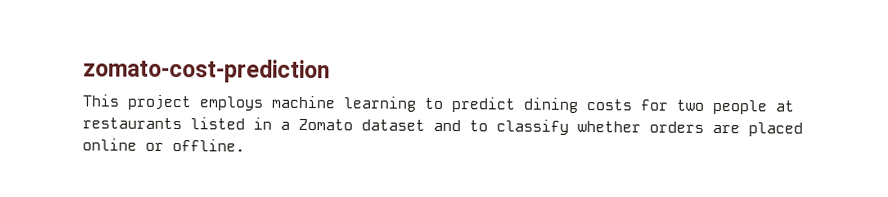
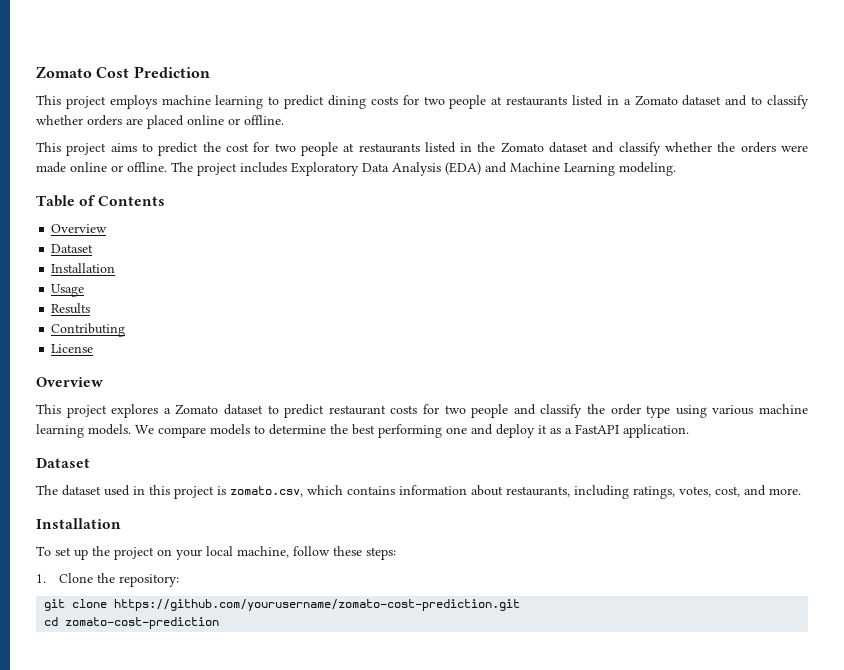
[83,58,330,84] zomato-cost-prediction -> [36,66,210,78] Zomato Cost Prediction
(245, 145) none -> [36,142,809,156] [36,162,676,176] [36,195,166,207] [51,224,108,233] [51,244,94,253] [51,263,116,273] [51,284,85,297] [51,303,91,314] [51,323,126,337] [51,344,94,353] [36,377,103,387] [36,404,809,418] [36,424,689,438] [36,458,90,468] [36,485,801,499] [36,518,121,529] [36,546,396,560] [36,573,179,587] [44,599,521,611] [44,617,220,629] // This project aims to predict the cost for two people at restaurants listed in the Zomato dataset and classify whether the orders were made online or offline. The project includes Exploratory Data Analysis (EDA) and Machine Learning modeling. // Table of Contents // Overview // Dataset // Installation // Usage // Results // Contributing // License // Overview // This project explores a Zomato dataset to predict restaurant costs for two people and classify the order type using various machine learning models. We compare models to determine the best performing one and deploy it as a FastAPI application. // Dataset // The dataset used in this project is zomato.csv, which contains information about restaurants, including ratings, votes, cost, and more. // Installation // To set up the project on your local machine, follow these steps: // 1. Clone the repository: // git clone https://github.com/yourusername/zomato-cost-prediction.git // cd zomato-cost-prediction

